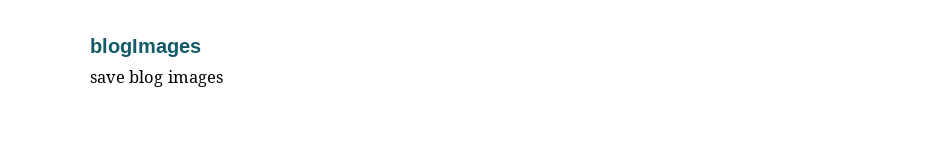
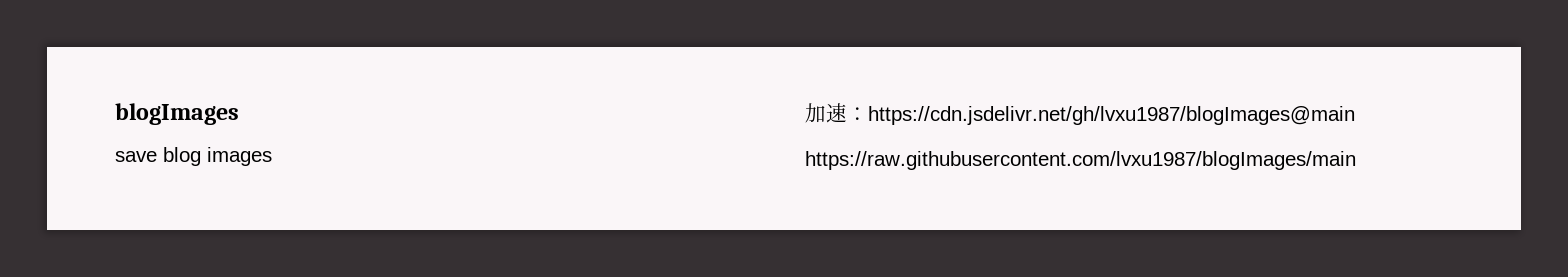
(223, 78) none -> [805,103,1355,125] [805,151,1356,170] // 加速：https://cdn.jsdelivr.net/gh/lvxu1987/blogImages@main // https://raw.githubusercontent.com/lvxu1987/blogImages/main

